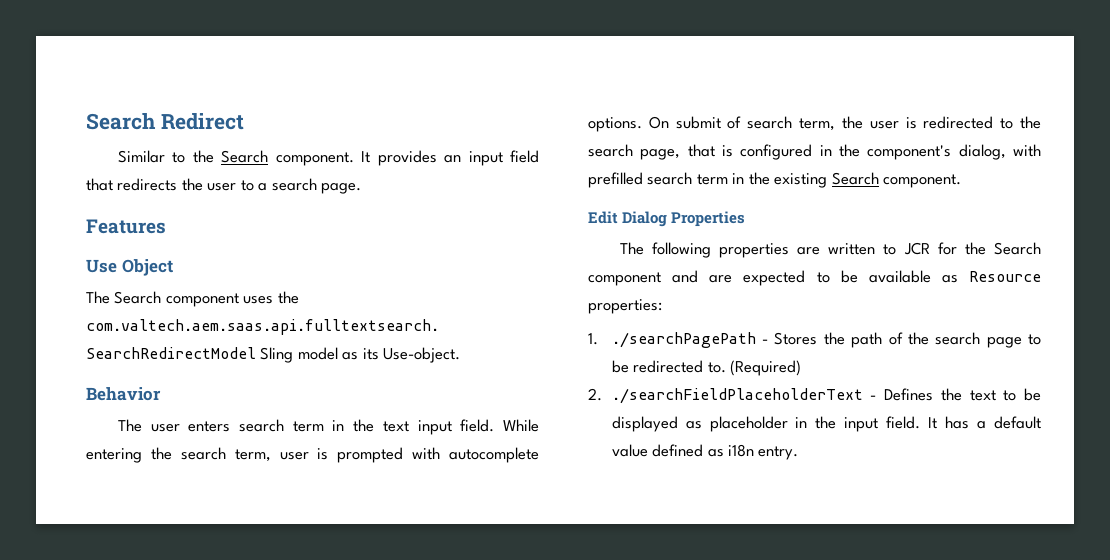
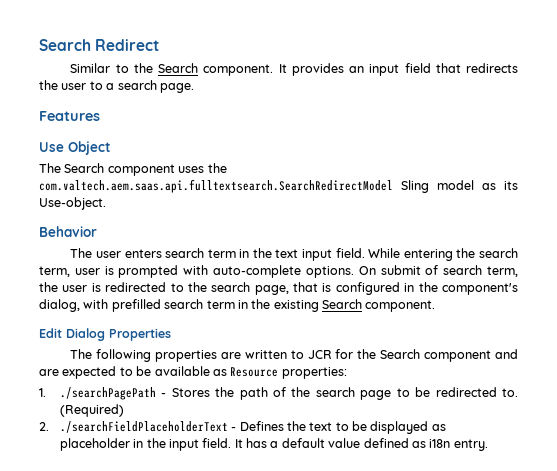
[449,447,539,463] autocomplete -> [213,265,302,278] auto-complete

